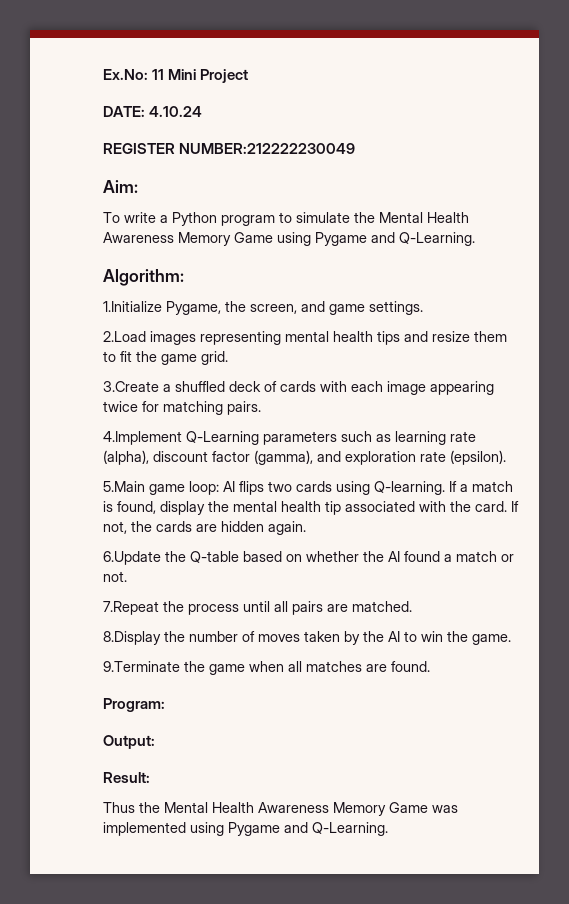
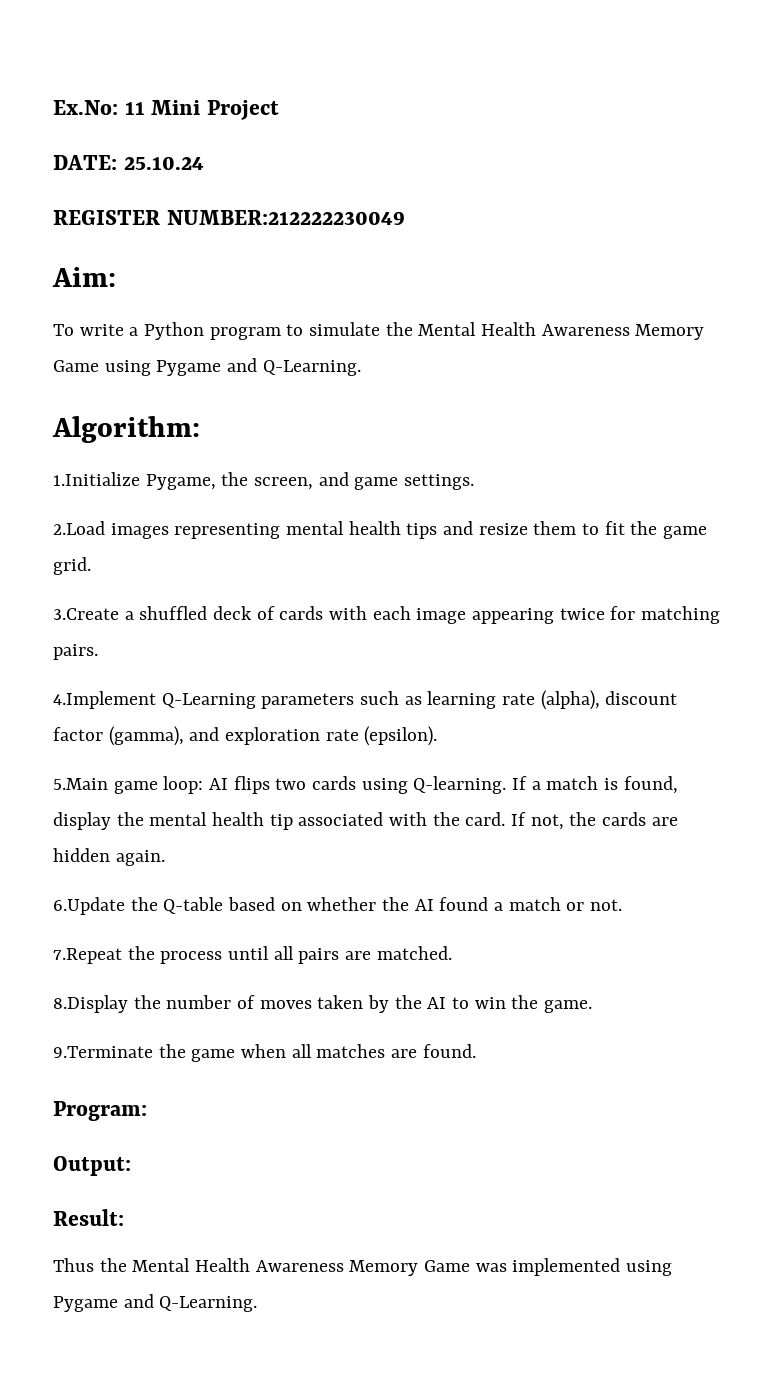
[149,106,203,117] 4.10.24 -> [123,156,204,170] 25.10.24

